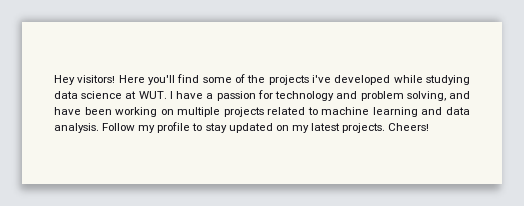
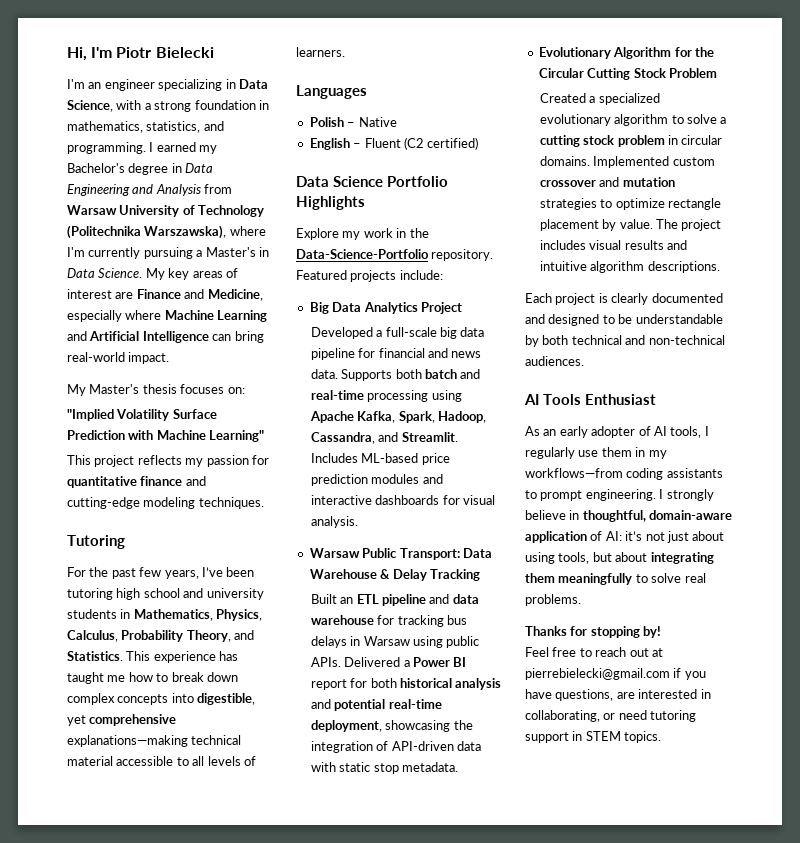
[54,74,470,85] [54,90,470,101] [54,107,470,117] [54,122,430,133] Hey visitors! Here you'll find some of the projects i've developed while studying data science at WUT. I have a passion for technology and problem solving, and have been working on multiple projects related to machine learning and data analysis. Follow my profile to stay updated on my latest projects. Cheers! -> [67,47,214,61] [67,79,268,91] [67,100,269,112] [67,121,224,133] [67,142,218,154] [67,163,214,175] [67,184,233,196] [67,205,265,217] [67,225,266,239] [67,247,269,259] [67,268,238,280] [67,289,263,301] [67,310,268,322] [67,331,264,343] [67,352,170,364] [67,384,245,396] [67,409,217,421] [67,430,265,442] [67,455,269,467] [67,476,206,488] [67,497,264,509] [67,535,125,549] [67,567,255,579] [67,588,264,600] [67,609,263,621] [67,630,255,642] [67,651,239,663] [67,672,238,684] [67,693,256,705] [67,714,177,726] [67,735,242,747] [67,756,256,766] [296,47,345,57] [296,85,367,99] [309,117,397,127] [309,137,479,150] [296,176,448,187] [296,196,365,210] [296,228,429,240] [296,249,494,261] [296,270,443,282] [309,302,462,314] [310,327,485,339] [310,348,482,360] [310,369,481,381] [310,390,462,402] [309,411,487,423] [310,432,458,444] [310,453,450,465] [310,474,443,486] [310,495,496,505] [310,516,358,528] [309,548,492,560] [309,569,480,581] [310,594,479,606] [310,615,468,627] [310,636,480,648] [310,657,467,667] [310,678,502,690] [310,699,442,711] [310,720,473,732] [310,741,482,753] [310,762,459,774] [538,47,714,59] [538,68,717,80] [539,93,660,105] [539,114,727,126] [539,135,723,147] [539,156,715,168] [539,177,675,187] [539,198,722,210] [539,219,722,231] [539,240,688,250] [539,261,720,273] [525,293,723,305] [525,314,723,326] [525,335,725,347] [525,356,584,366] [524,394,656,405] [525,426,709,438] [525,447,667,459] [525,468,723,480] [525,489,714,501] [525,510,733,522] [525,531,725,543] [525,552,714,564] [525,573,706,585] [525,594,581,606] [525,626,662,638] [525,647,663,657] [525,668,706,680] [525,689,711,701] [525,710,697,722] [525,731,662,743] Hi, I'm Piotr Bielecki // I'm an engineer specializing in Data Science, with a strong foundation in mathematics, statistics, and programming. I earned my Bachelor's degree in Data Engineering and Analysis from Warsaw University of Technology (Politechnika Warszawska), where I'm currently pursuing a Master's in Data Science. My key areas of interest are Finance and Medicine, especially where Machine Learning and Artificial Intelligence can bring real-world impact. // My Master's thesis focuses on: // "Implied Volatility Surface Prediction with Machine Learning" // This project reflects my passion for quantitative finance and cutting-edge modeling techniques. // Tutoring // For the past few years, I’ve been tutoring high school and university students in Mathematics, Physics, Calculus, Probability Theory, and Statistics. This experience has taught me how to break down complex concepts into digestible, yet comprehensive explanations—making technical material accessible to all levels of learners. // Languages // Polish – Native // English – Fluent (C2 certified) // Data Science Portfolio Highlights // Explore my work in the Data-Science-Portfolio repository. Featured projects include: // Big Data Analytics Project // Developed a full-scale big data pipeline for financial and news data. Supports both batch and real-time processing using Apache Kafka, Spark, Hadoop, Cassandra, and Streamlit. Includes ML-based price prediction modules and interactive dashboards for visual analysis. // Warsaw Public Transport: Data Warehouse & Delay Tracking // Built an ETL pipeline and data warehouse for tracking bus delays in Warsaw using public APIs. Delivered a Power BI report for both historical analysis and potential real-time deployment, showcasing the integration of API-driven data with static stop metadata. // Evolutionary Algorithm for the Circular Cutting Stock Problem // Created a specialized evolutionary algorithm to solve a cutting stock problem in circular domains. Implemented custom crossover and mutation strategies to optimize rectangle placement by value. The project includes visual results and intuitive algorithm descriptions. // Each project is clearly documented and designed to be understandable by both technical and non-technical audiences. // AI Tools Enthusiast // As an early adopter of AI tools, I regularly use them in my workflows—from coding assistants to prompt engineering. I strongly believe in thoughtful, domain-aware application of AI: it’s not just about using tools, but about integrating them meaningfully to solve real problems. // Thanks for stopping by! // Feel free to reach out at pierrebielecki@gmail.com if you have questions, are interested in collaborating, or need tutoring support in STEM topics.

